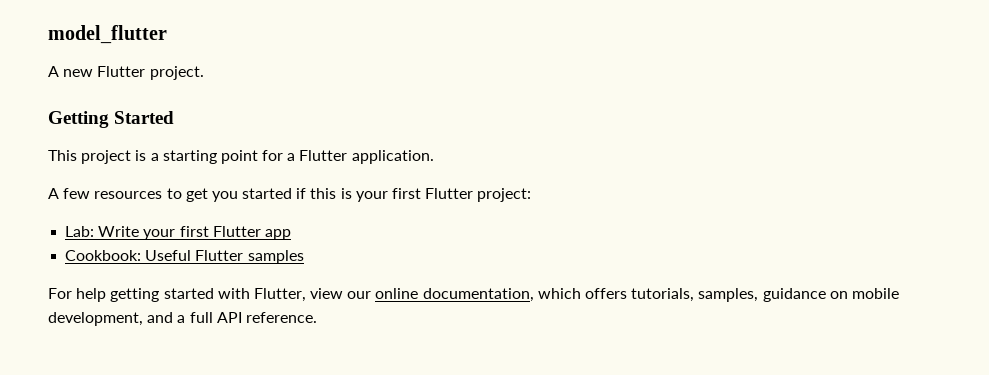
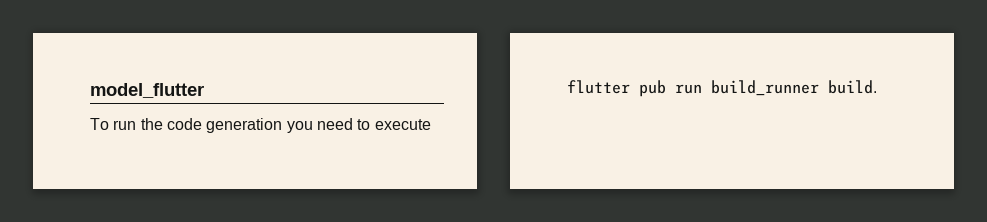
[48,66,204,80] [48,111,175,128] [48,150,434,164] [48,188,532,202] [65,226,291,240] [65,250,304,264] [48,288,899,302] [48,312,317,326] A new Flutter project. // Getting Started // This project is a starting point for a Flutter application. // A few resources to get you started if this is your first Flutter project: // Lab: Write your first Flutter app // Cookbook: Useful Flutter samples // For help getting started with Flutter, view our online documentation, which offers tutorials, samples, guidance on mobile development, and a full API reference. -> [90,118,431,133] [567,80,877,97] To run the code generation you need to execute flutter pub run build_runner build.

